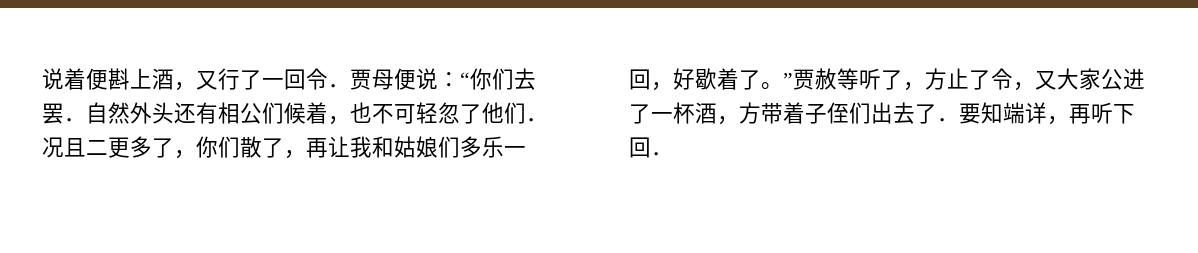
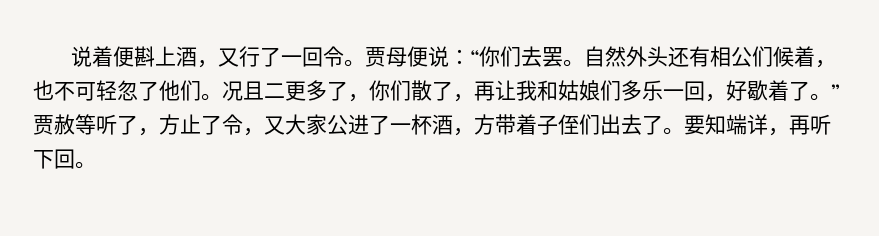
[328,84,350,88] ． -> [344,59,366,67] 。
[64,118,86,122] ． -> [563,59,585,67] 。
[526,118,548,122] ． -> [201,93,222,101] 。
[937,118,959,122] ． -> [663,127,684,135] 。
[651,152,673,156] ． -> [75,161,96,169] 。

